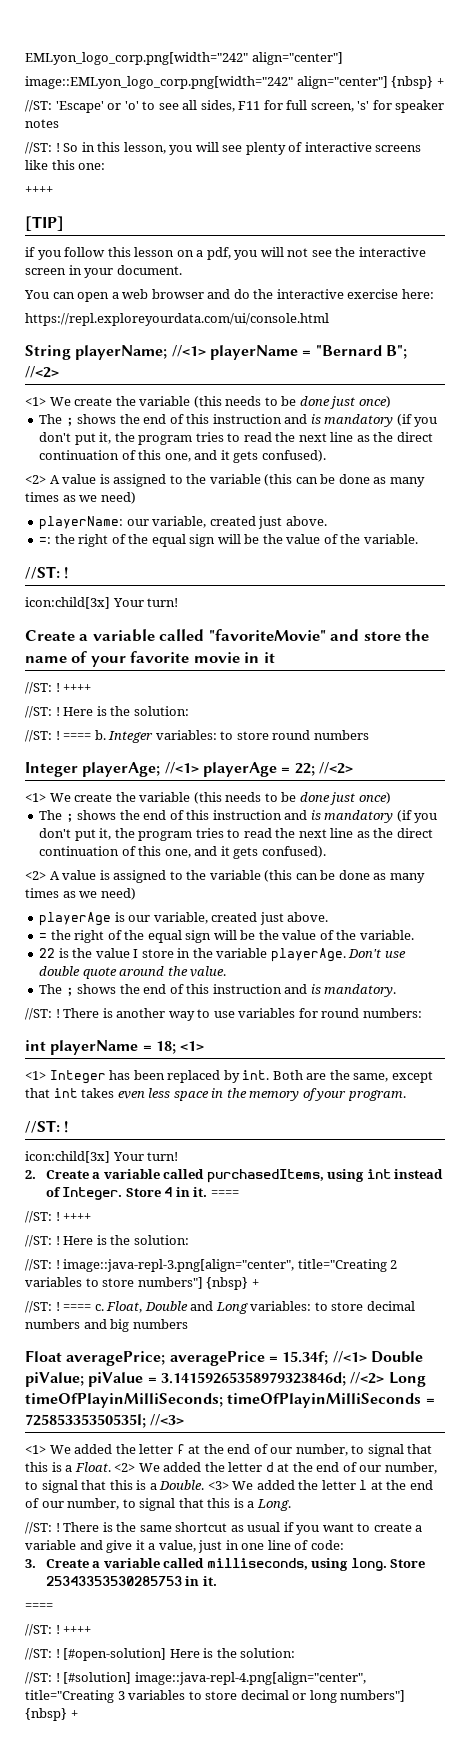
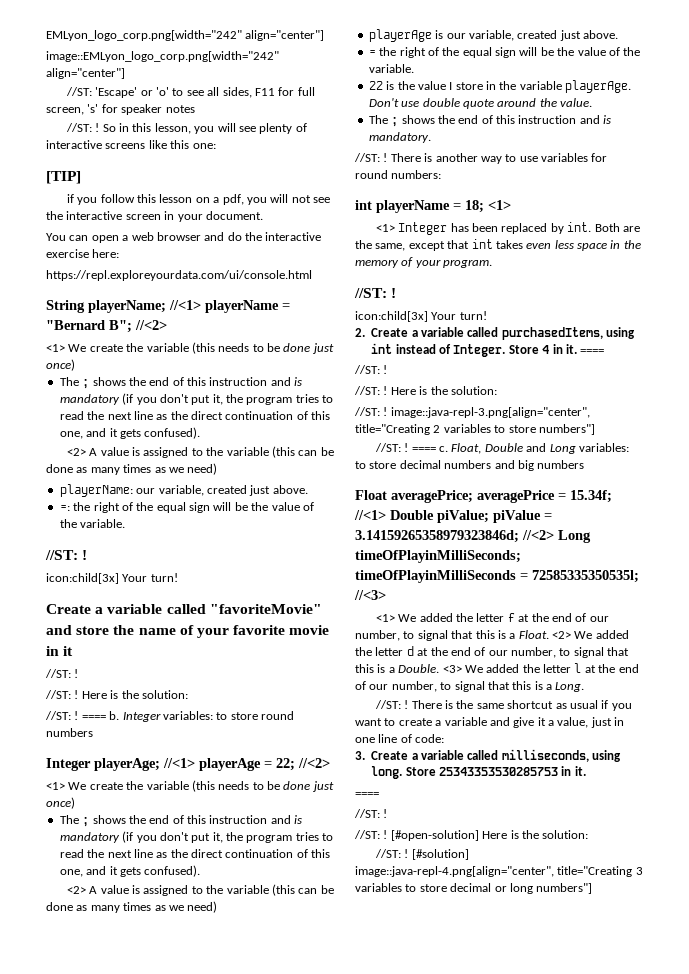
[391,76,444,89] {nbsp} + -> (125, 73) none
[25,186,53,194] // ++++ -> (216, 146) none
[63,684,92,692] ++++ -> (79, 673) none
[63,1213,92,1221] ++++ -> (388, 369) none
[206,1277,259,1290] {nbsp} + -> (595, 429) none
[63,1626,92,1634] ++++ -> (388, 813) none
[25,1708,78,1721] {nbsp} + -> (593, 888) none

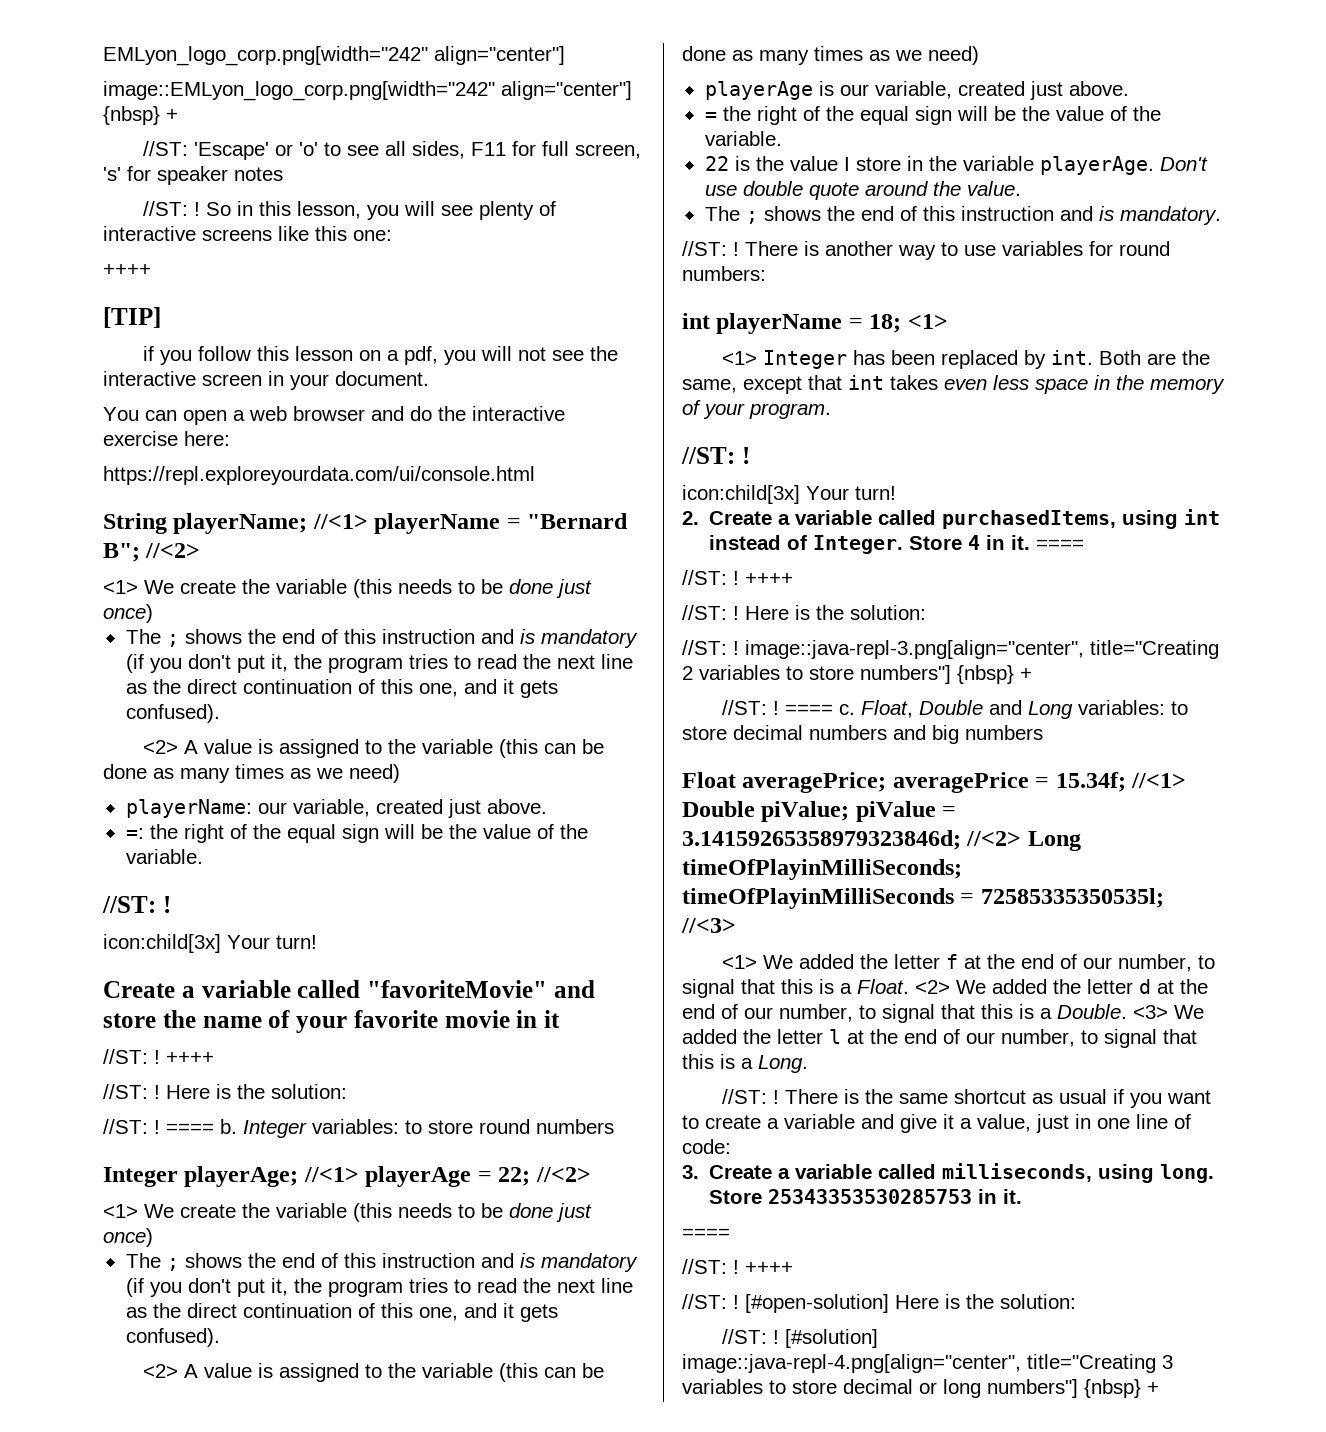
(125, 73) none -> [103,106,178,125] {nbsp} +
(216, 146) none -> [103,264,151,276] // ++++
(79, 673) none -> [166,1052,214,1064] ++++
(388, 369) none -> [745,573,793,585] ++++
(595, 429) none -> [957,665,1032,684] {nbsp} +
(388, 813) none -> [745,1262,793,1274] ++++
(593, 888) none -> [1084,1379,1159,1398] {nbsp} +

